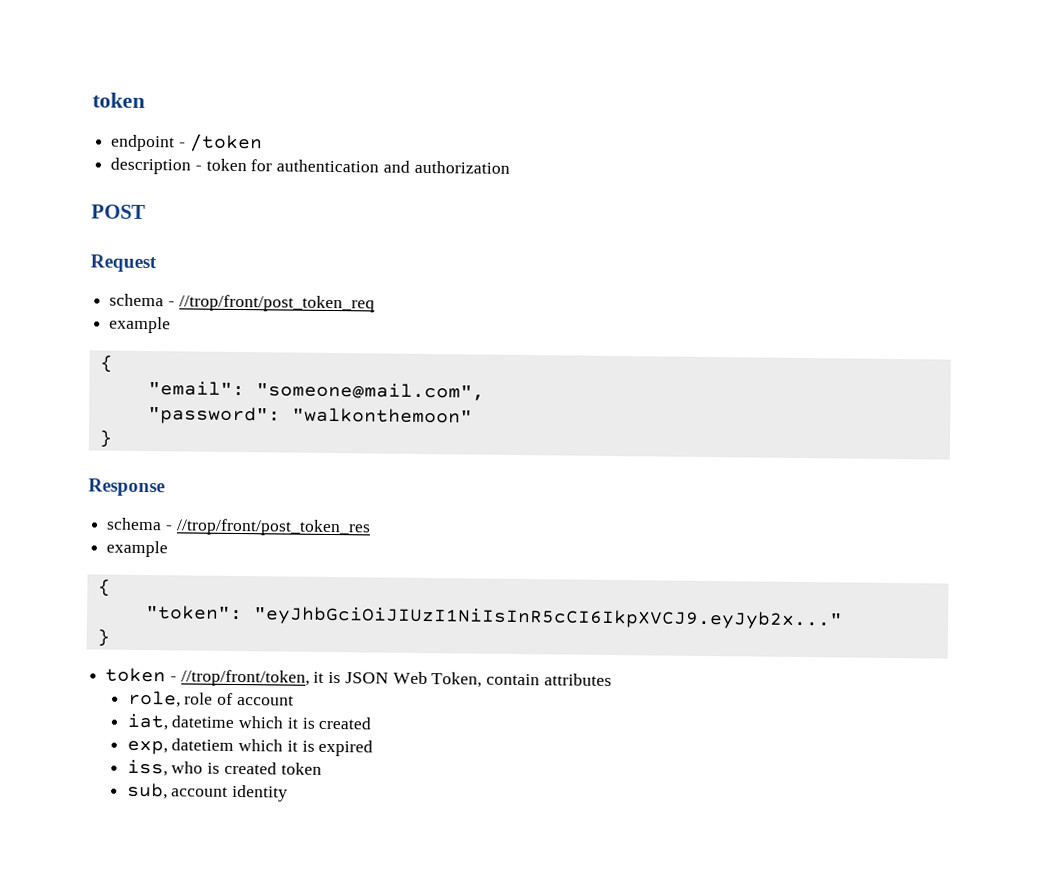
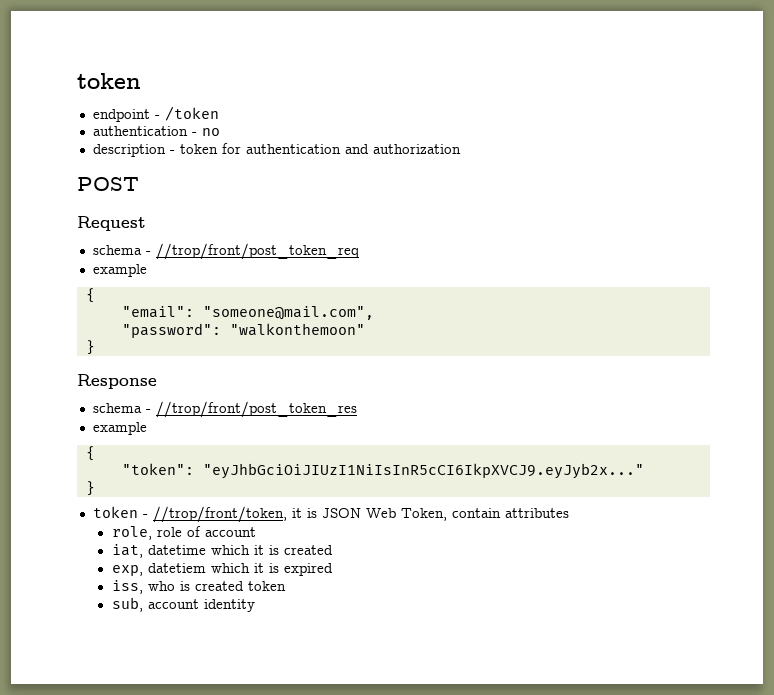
(263, 143) none -> [92,126,220,136] // authentication - no

